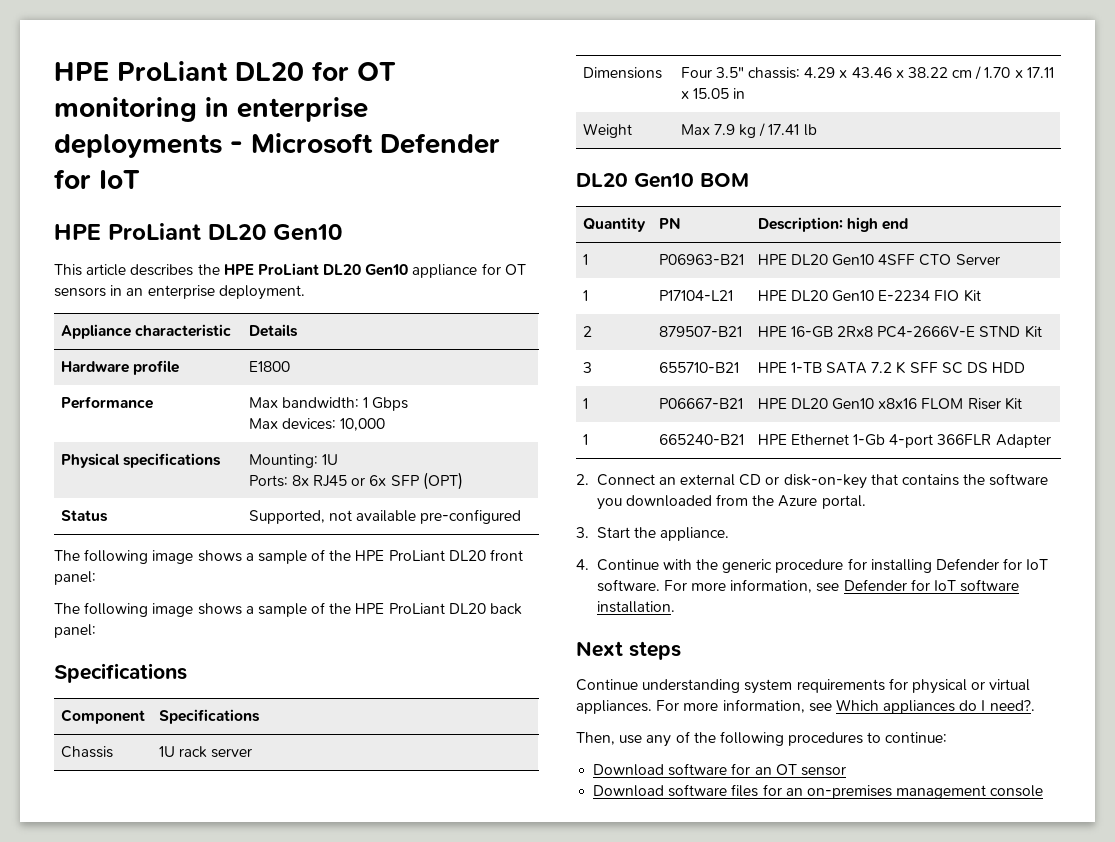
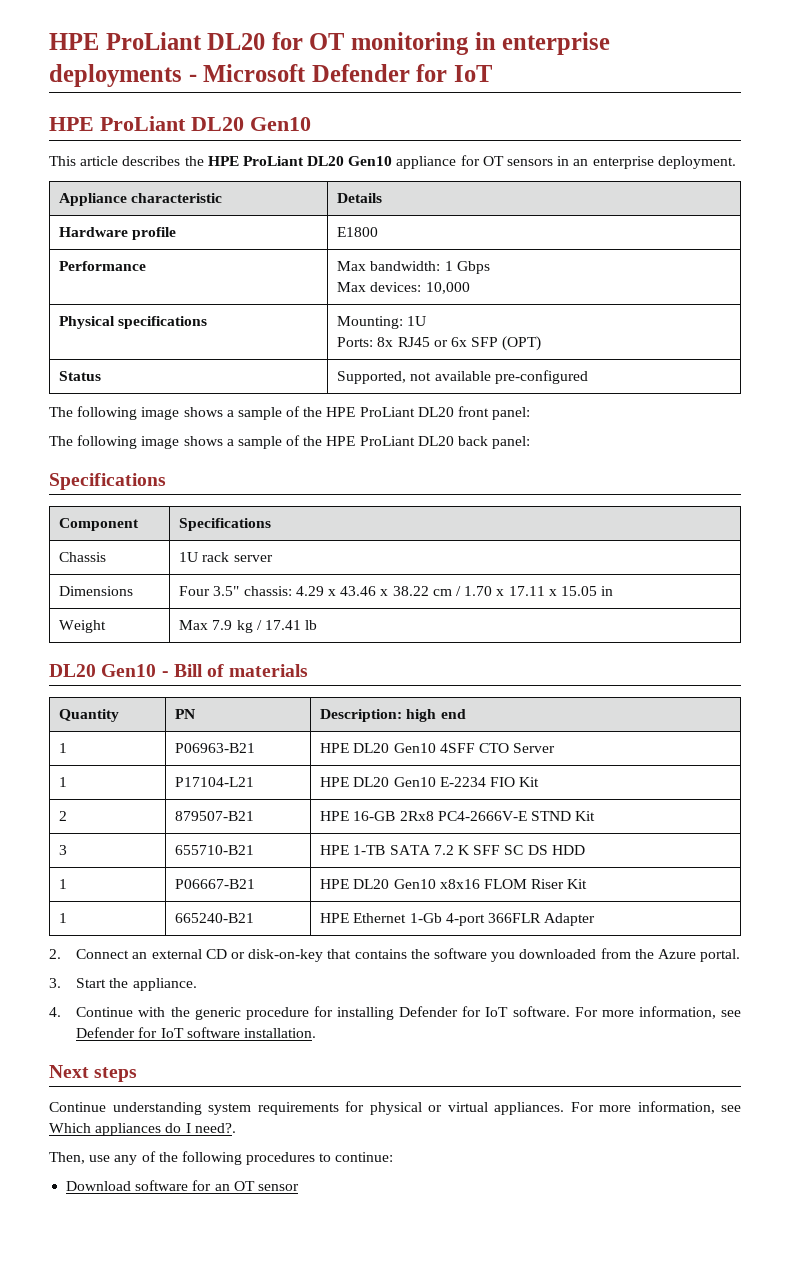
[700,173,749,187] BOM -> [161,664,309,677] - Bill of materials
[593,784,1044,799] // Download software files for an on-premises management console -> (299, 1187) none

